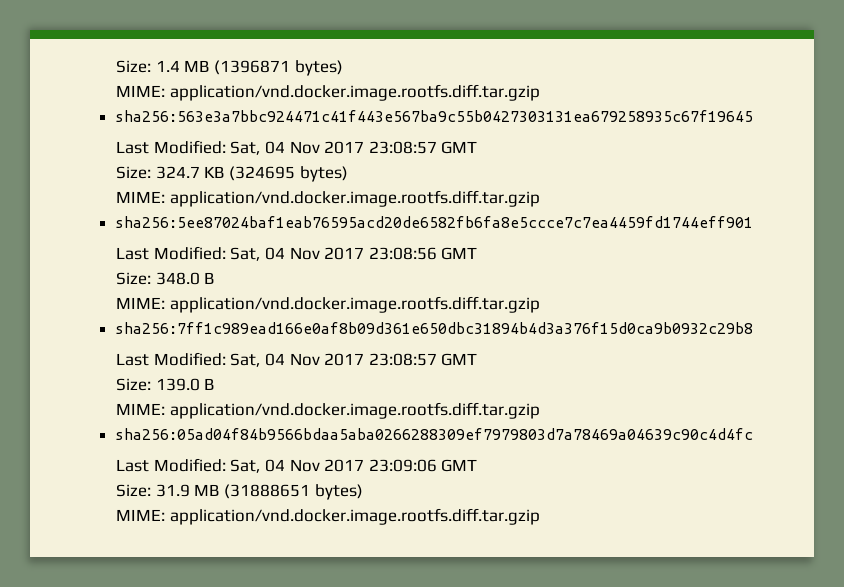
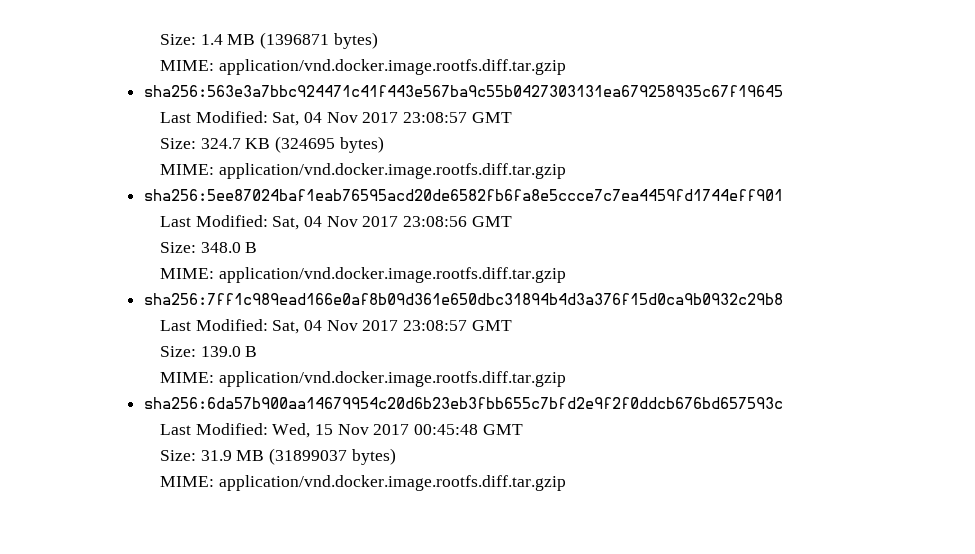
[114,428,753,440] [116,458,437,473] sha256:05ad04f84b9566bdaa5aba0266288309ef7979803d7a78469a04639c90c4d4fc // Last Modified: Sat, 04 Nov 2017 23:09:06 -> [144,397,784,409] [159,423,479,438] sha256:6da57b900aa14679954c20d6b23eb3fbb655c7bfd2e9f2f0ddcb676bd657593c // Last Modified: Wed, 15 Nov 2017 00:45:48
[224,484,311,499] (31888651 -> [269,448,348,465] (31899037

